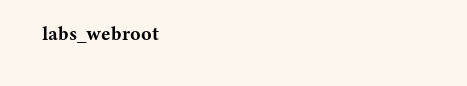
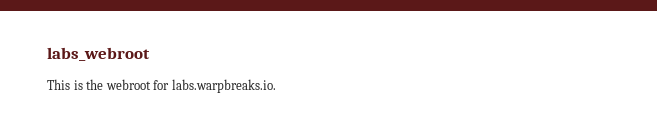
(159, 34) none -> [47,79,276,93] // This is the webroot for labs.warpbreaks.io.

